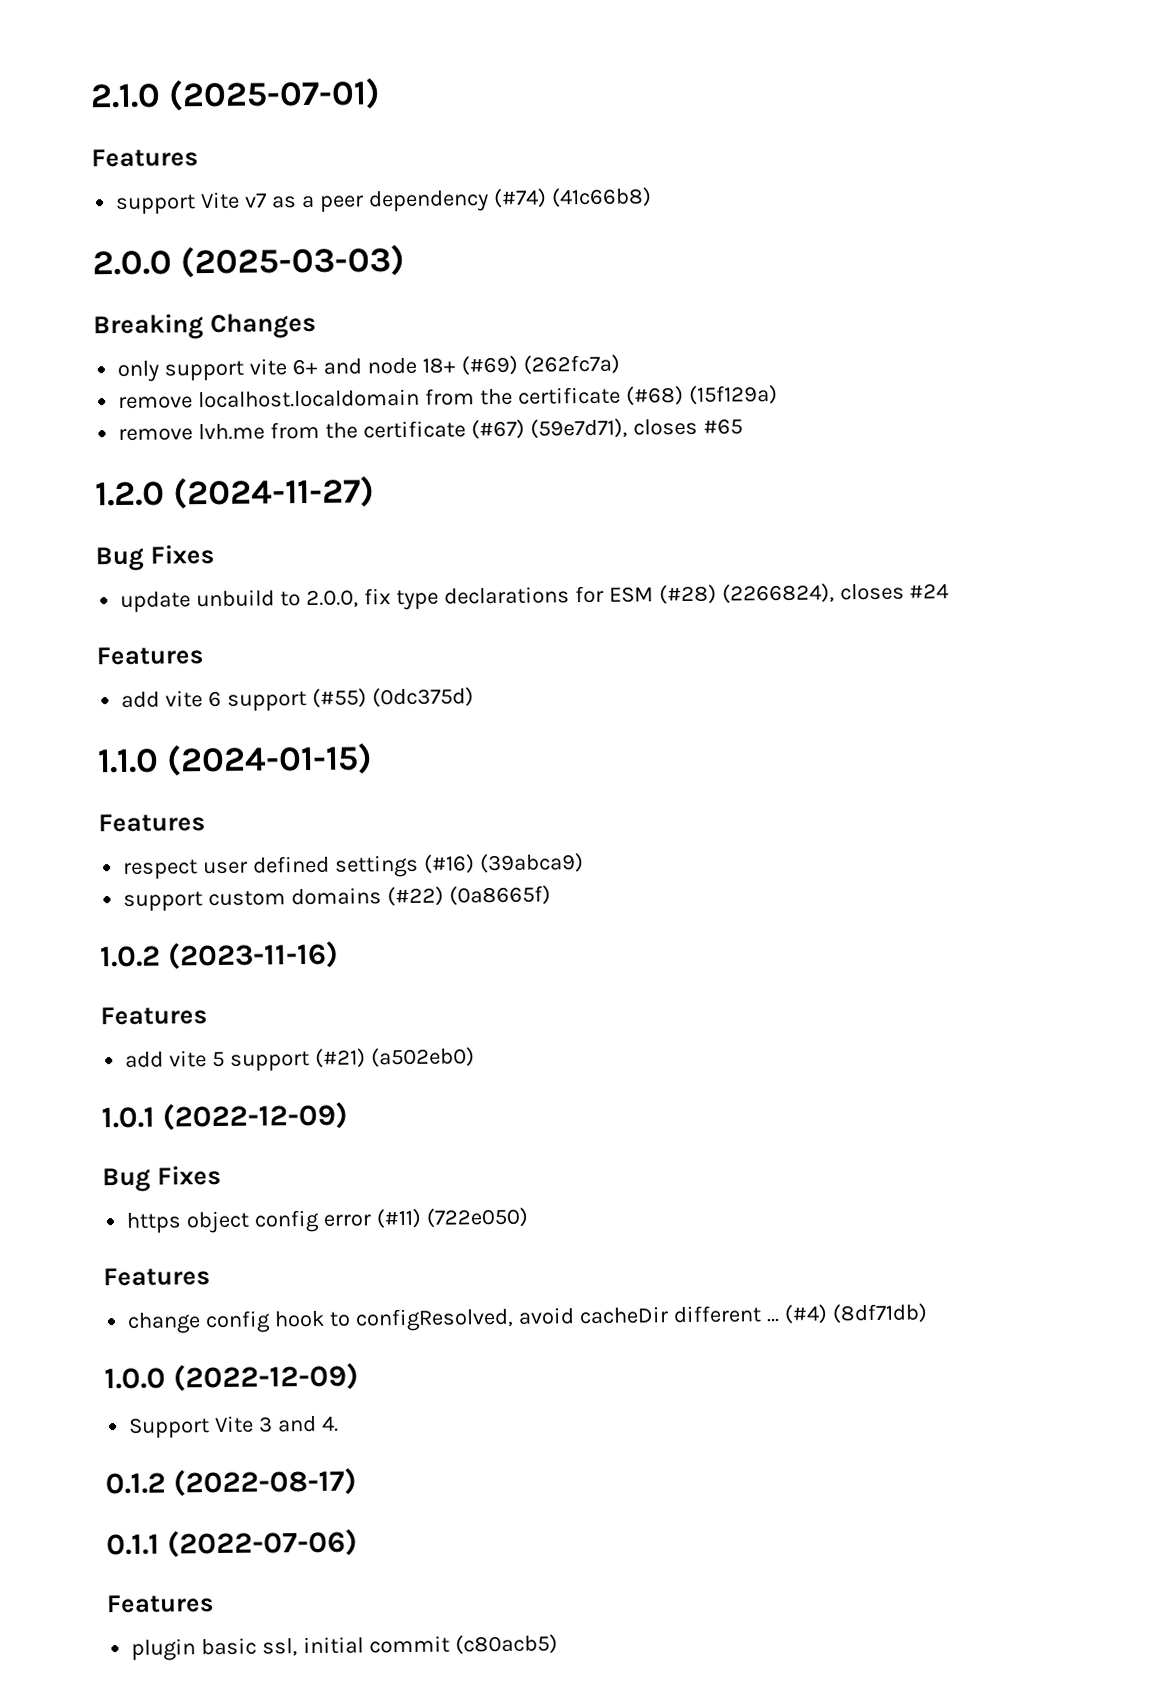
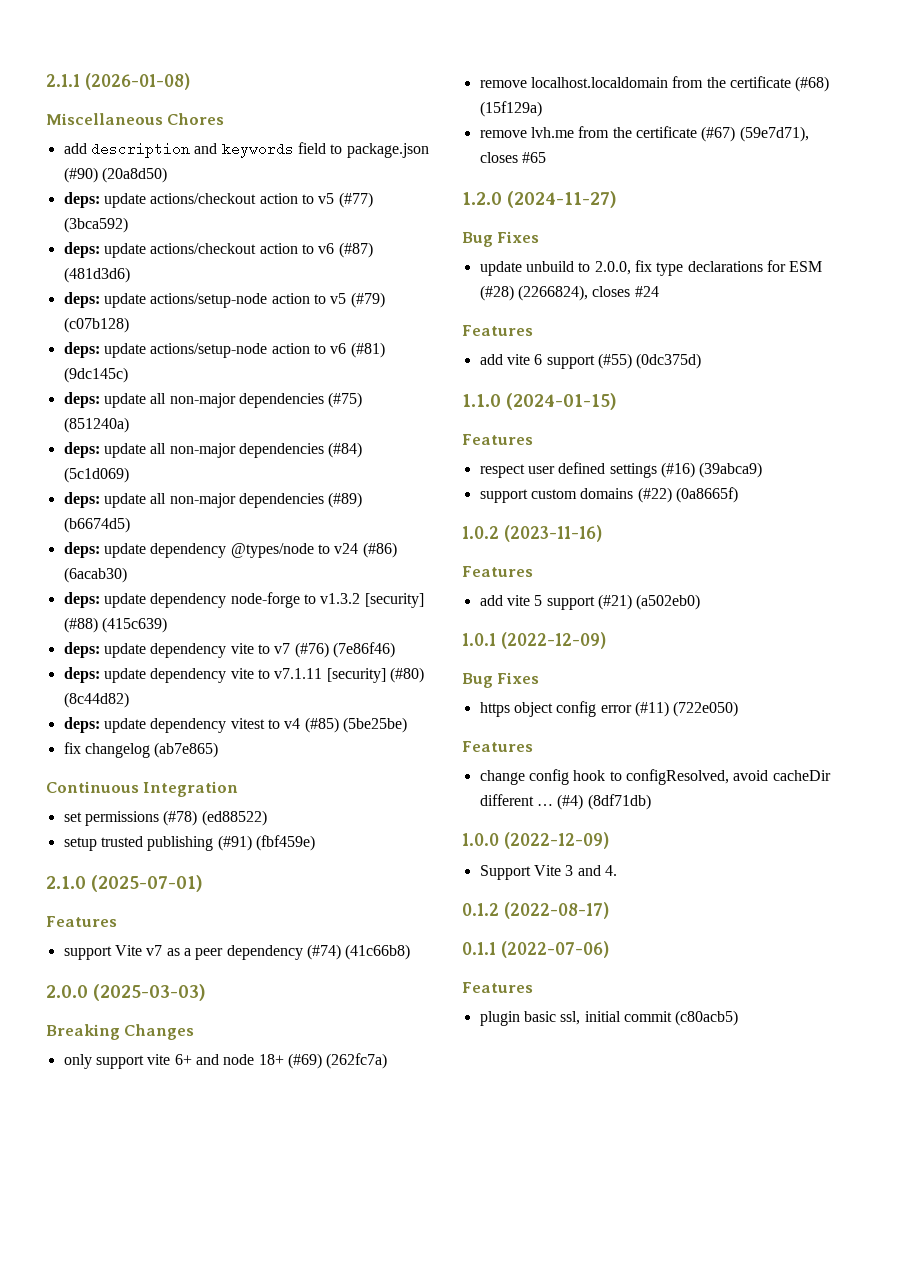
(90, 96) none -> [46,73,190,90] [46,113,225,125] [63,142,429,158] [63,167,167,183] [63,192,373,208] [63,217,128,233] [63,242,373,258] [63,267,130,283] [63,292,385,308] [63,317,129,333] [63,342,385,358] [63,367,128,383] [63,392,363,408] [63,417,129,433] [63,442,363,458] [63,467,129,483] [63,492,363,508] [63,517,130,533] [63,542,397,558] [63,567,127,583] [63,592,424,608] [63,617,167,633] [63,642,395,658] [63,667,424,683] [63,692,129,708] [63,717,407,733] [63,742,219,758] [46,781,239,797] [63,810,267,826] [63,835,315,851] 2.1.1 (2026-01-08) // Miscellaneous Chores // add description and keywords field to package.json (#90) (20a8d50) // deps: update actions/checkout action to v5 (#77) (3bca592) // deps: update actions/checkout action to v6 (#87) (481d3d6) // deps: update actions/setup-node action to v5 (#79) (c07b128) // deps: update actions/setup-node action to v6 (#81) (9dc145c) // deps: update all non-major dependencies (#75) (851240a) // deps: update all non-major dependencies (#84) (5c1d069) // deps: update all non-major dependencies (#89) (b6674d5) // deps: update dependency @types/node to v24 (#86) (6acab30) // deps: update dependency node-forge to v1.3.2 [security] (#88) (415c639) // deps: update dependency vite to v7 (#76) (7e86f46) // deps: update dependency vite to v7.1.11 [security] (#80) (8c44d82) // deps: update dependency vitest to v4 (#85) (5be25be) // fix changelog (ab7e865) // Continuous Integration // set permissions (#78) (ed88522) // setup trusted publishing (#91) (fbf459e) //

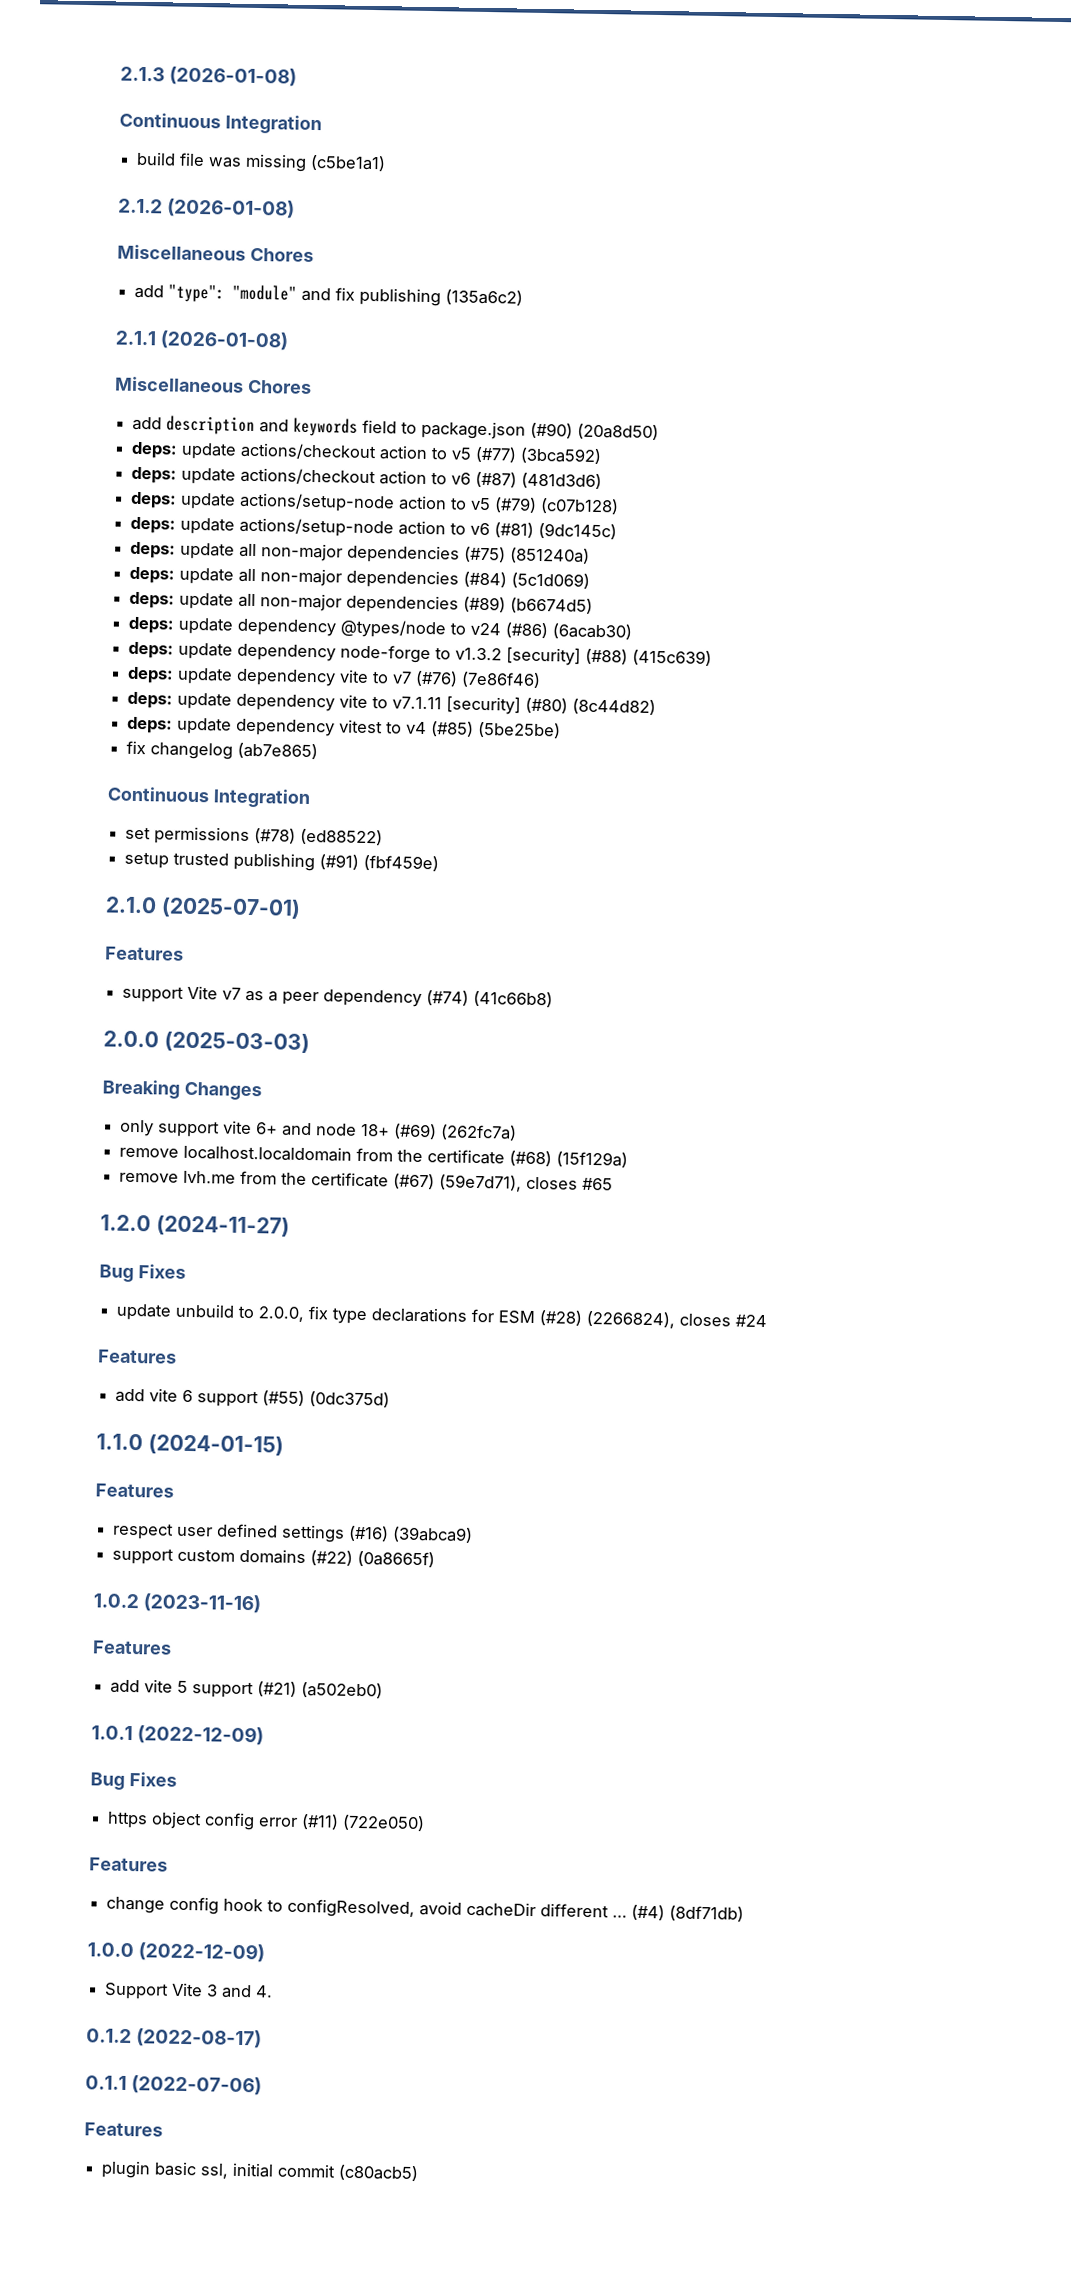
(46, 80) none -> [120,66,298,87] [119,112,322,135] [136,151,387,172] [118,198,296,219] [117,244,314,262] [134,284,524,307] 2.1.3 (2026-01-08) // Continuous Integration // build file was missing (c5be1a1) // 2.1.2 (2026-01-08) // Miscellaneous Chores // add "type": "module" and fix publishing (135a6c2) //

